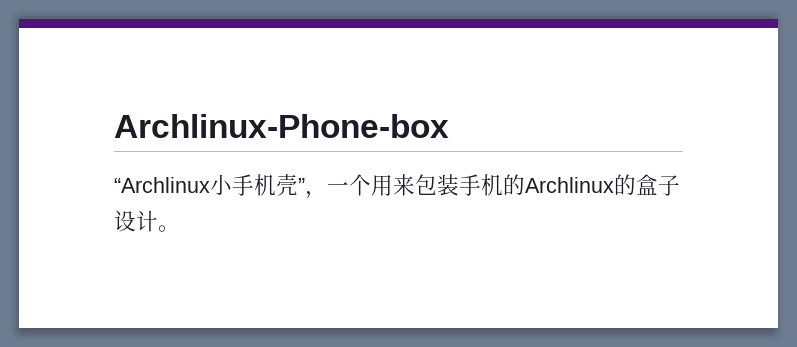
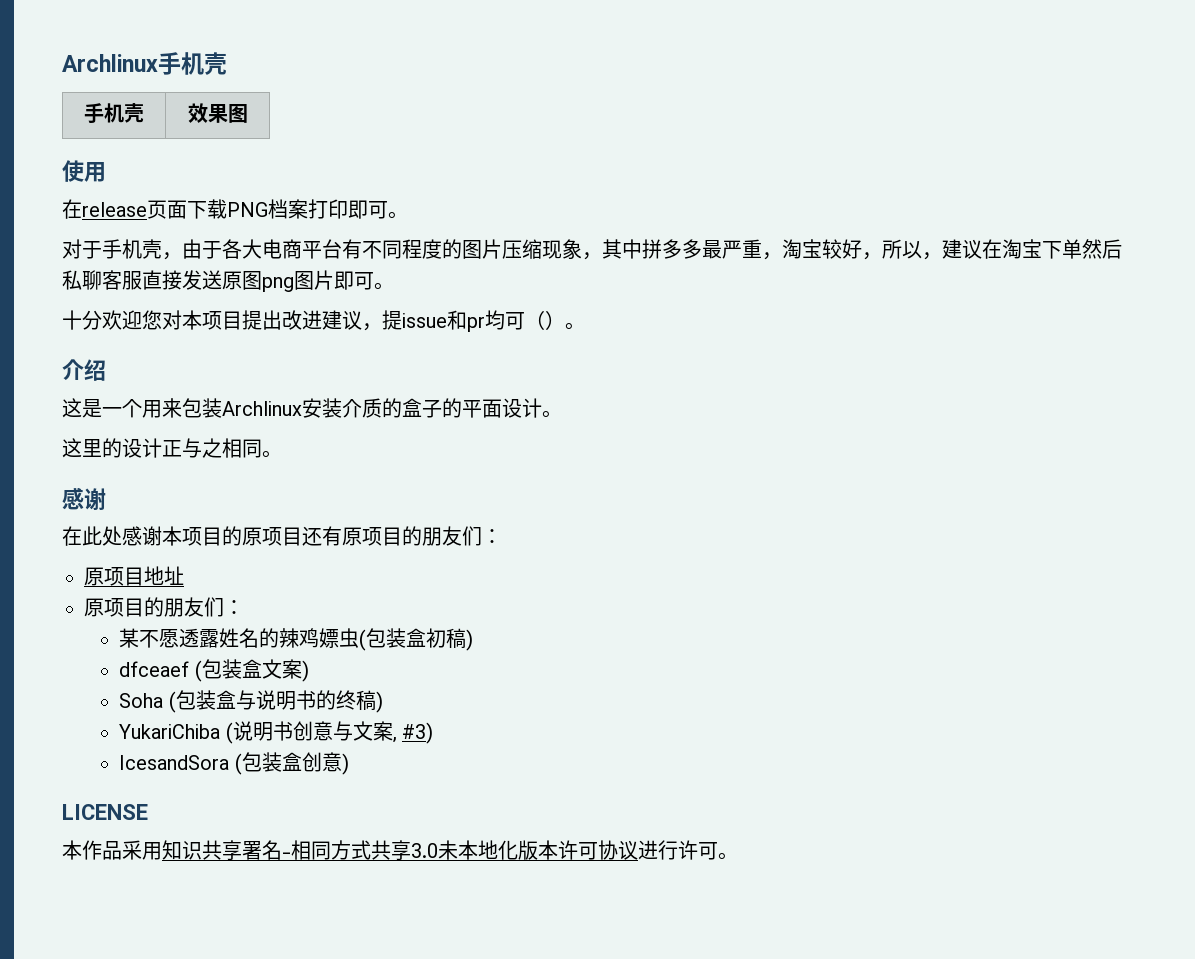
[114,114,449,138] [114,174,680,199] [114,210,158,232] Archlinux-Phone-box // “Archlinux小手机壳”，一个用来包装手机的Archlinux的盒子设计 -> [62,52,227,75] [84,103,144,124] [187,103,248,123] [62,160,106,182] [62,199,408,219] [62,239,1122,260] [62,270,394,292] [62,310,585,332] [62,359,106,381] [62,398,562,418] [62,438,282,458] [62,487,106,510] [62,526,502,546] [84,566,184,586] [84,597,244,617] [119,628,474,651] [119,659,309,682] [119,690,383,713] [119,721,434,744] [119,752,349,775] [62,804,148,820] [62,840,718,861] Archlinux手机壳 // 手机壳 | 效果图 // 使用 // 在release页面下载PNG档案打印即可。 // 对于手机壳，由于各大电商平台有不同程度的图片压缩现象，其中拼多多最严重，淘宝较好，所以，建议在淘宝下单然后私聊客服直接发送原图png图片即可。 // 十分欢迎您对本项目提出改进建议，提issue和pr均可（）。 // 介绍 // 这是一个用来包装Archlinux安装介质的盒子的平面设计。 // 这里的设计正与之相同。 // 感谢 // 在此处感谢本项目的原项目还有原项目的朋友们： // 原项目地址 // 原项目的朋友们： // 某不愿透露姓名的辣鸡嫖虫(包装盒初稿) // dfceaef (包装盒文案) // Soha (包装盒与说明书的终稿) // YukariChiba (说明书创意与文案, #3) // IcesandSora (包装盒创意) // LICENSE // 本作品采用知识共享署名-相同方式共享3.0未本地化版本许可协议进行许可

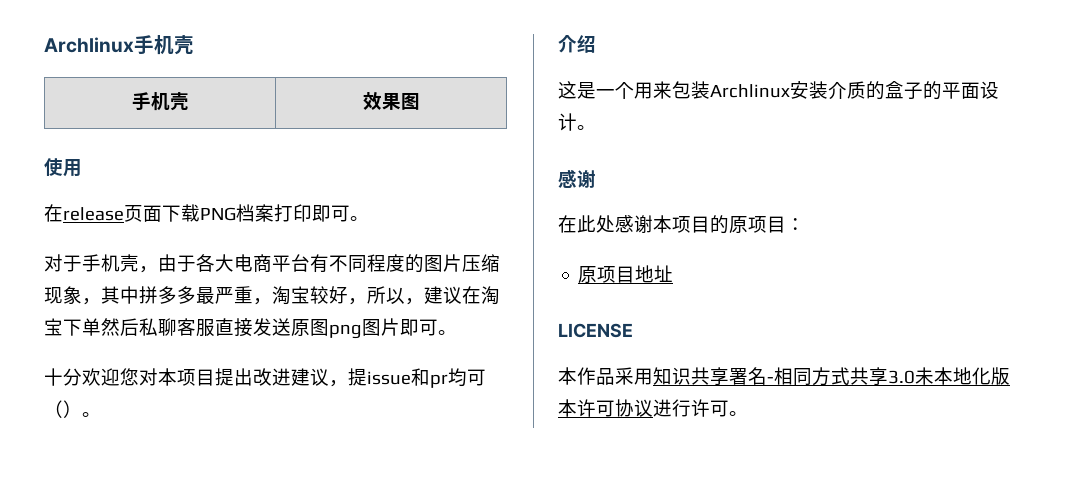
[62,438,282,458] // 这里的设计正与之相同。 -> (596, 127) none
[302,526,482,546] 还有原项目的朋友们 -> (786, 224) none
[84,597,244,617] [119,628,474,651] [119,659,309,682] [119,690,383,713] [119,721,434,744] [119,752,349,775] // 原项目的朋友们： // 某不愿透露姓名的辣鸡嫖虫(包装盒初稿) // dfceaef (包装盒文案) // Soha (包装盒与说明书的终稿) // YukariChiba (说明书创意与文案, #3) // IcesandSora (包装盒创意) -> (674, 273) none

